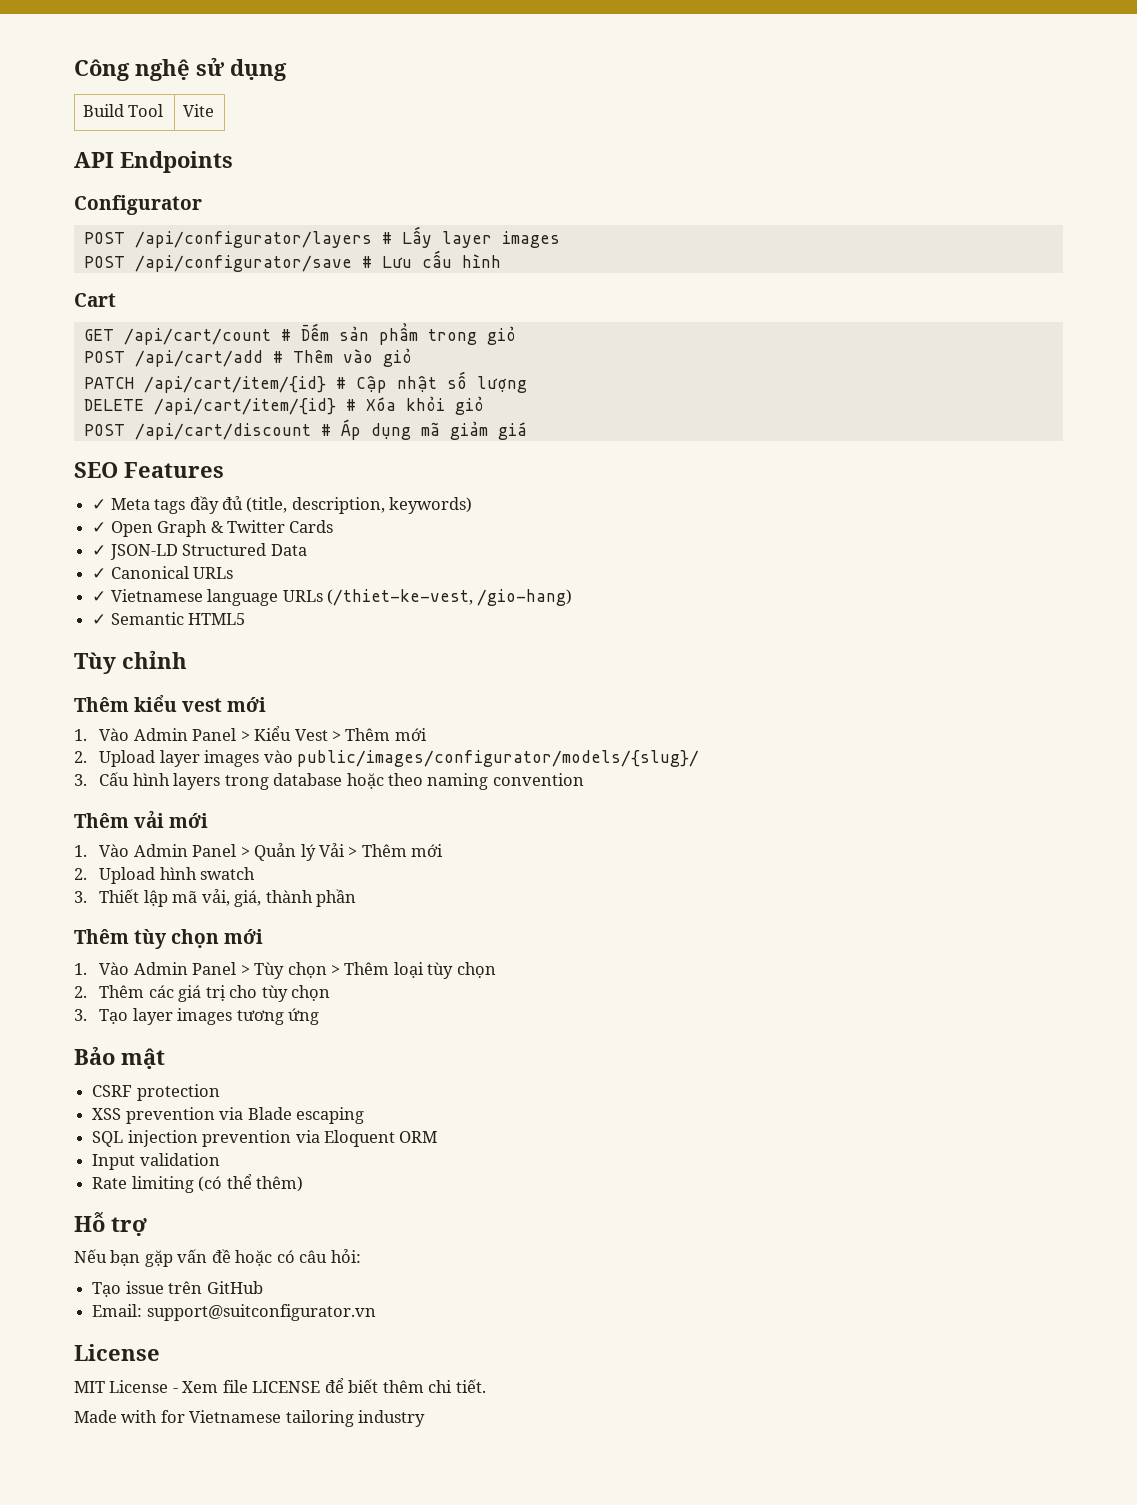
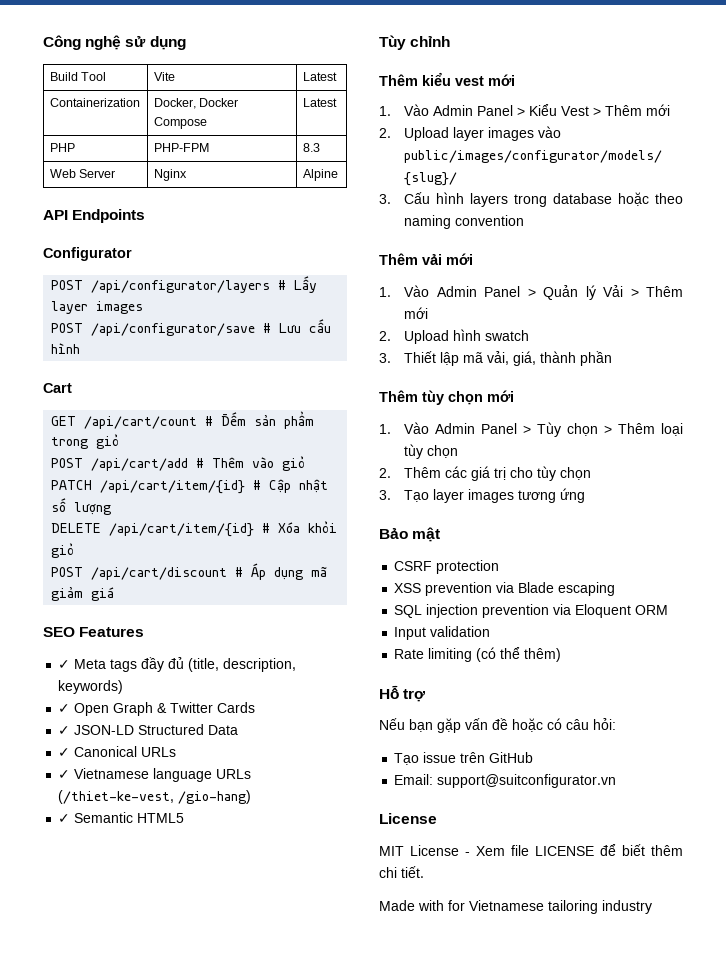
(214, 110) none -> [302,72,337,81] [49,98,140,107] [153,98,239,109] [153,117,207,129] [302,98,337,107] [49,143,75,152] [153,143,209,152] [302,143,320,152] [49,169,116,178] [153,169,187,181] [302,169,338,181] | Latest // Containerization | Docker, Docker Compose | Latest // PHP | PHP-FPM | 8.3 // Web Server | Nginx | Alpine

